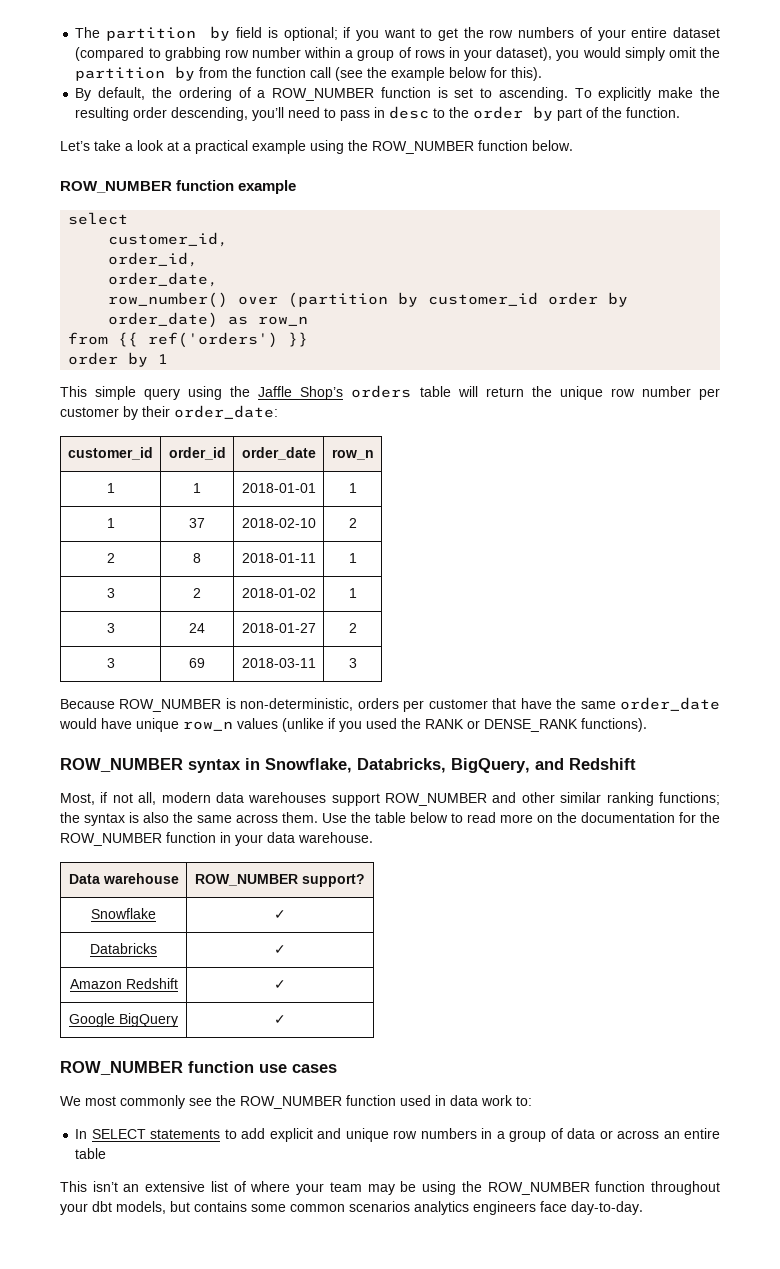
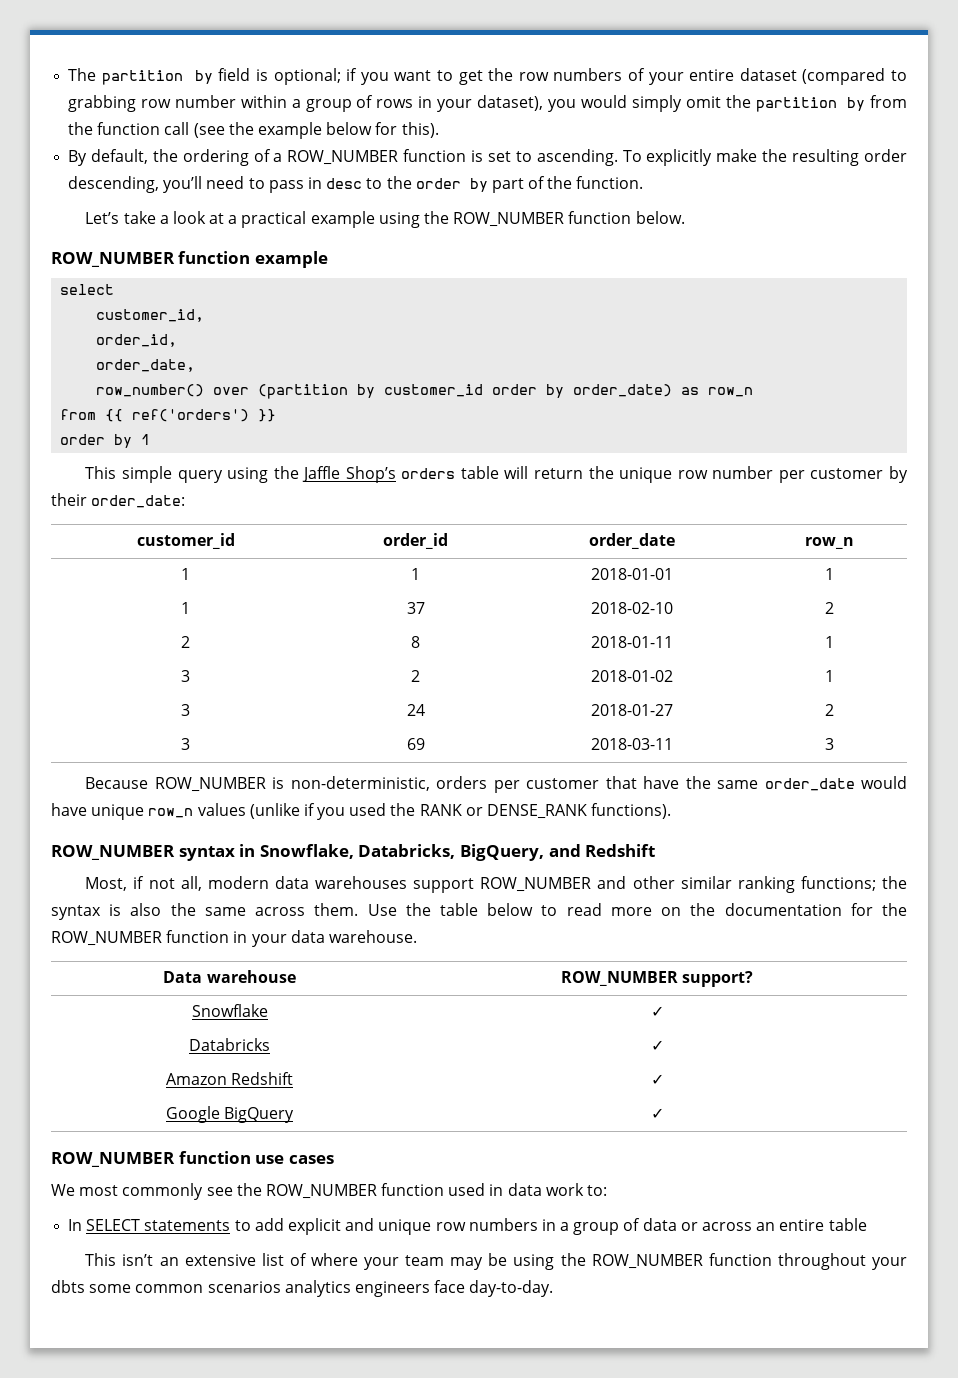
[92,1201,247,1214] dbt models, but contains -> [51,1280,85,1293] dbts

